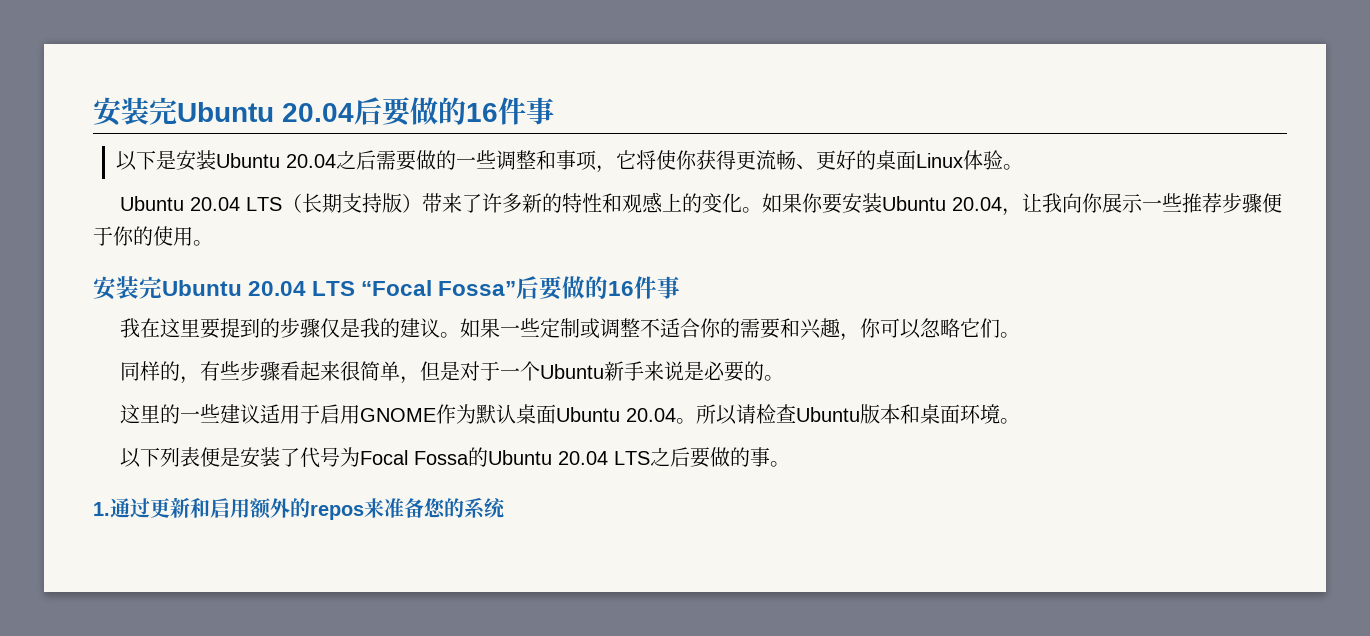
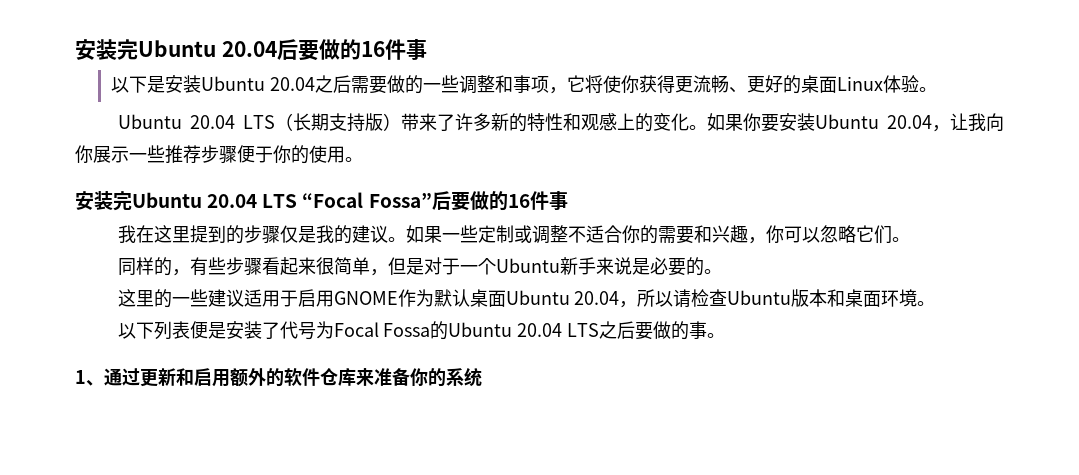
[200,318,221,339] 要 -> (190, 234) none
[676,418,697,424] 。 -> [619,301,638,308] ，
[93,502,110,516] 1. -> [75,370,104,386] 1、
[310,498,446,520] repos来准备您 -> [284,368,428,386] 软件仓库来准备你

